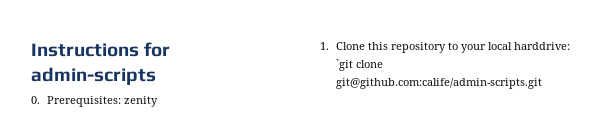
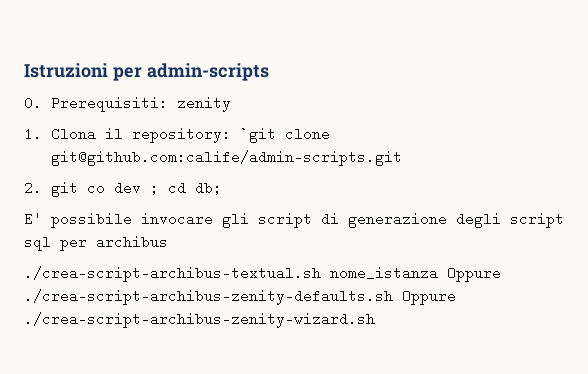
[31,42,171,57] Instructions for -> [24,63,142,81] Istruzioni per
[46,96,121,107] Prerequisites: -> [50,96,168,112] Prerequisiti:
[335,42,570,53] [335,59,383,71] [335,78,542,89] Clone this repository to your local harddrive: `git clone git@github.com:calife/admin-scripts.git -> [50,127,330,143] [50,150,402,166] [24,181,222,197] [24,212,564,228] [24,235,168,251] [24,266,501,282] [24,289,456,305] [24,312,375,328] Clona il repository: `git clone git@github.com:calife/admin-scripts.git // 2. git co dev ; cd db; // E' possibile invocare gli script di generazione degli script sql per archibus // ./crea-script-archibus-textual.sh nome_istanza Oppure ./crea-script-archibus-zenity-defaults.sh Oppure ./crea-script-archibus-zenity-wizard.sh

